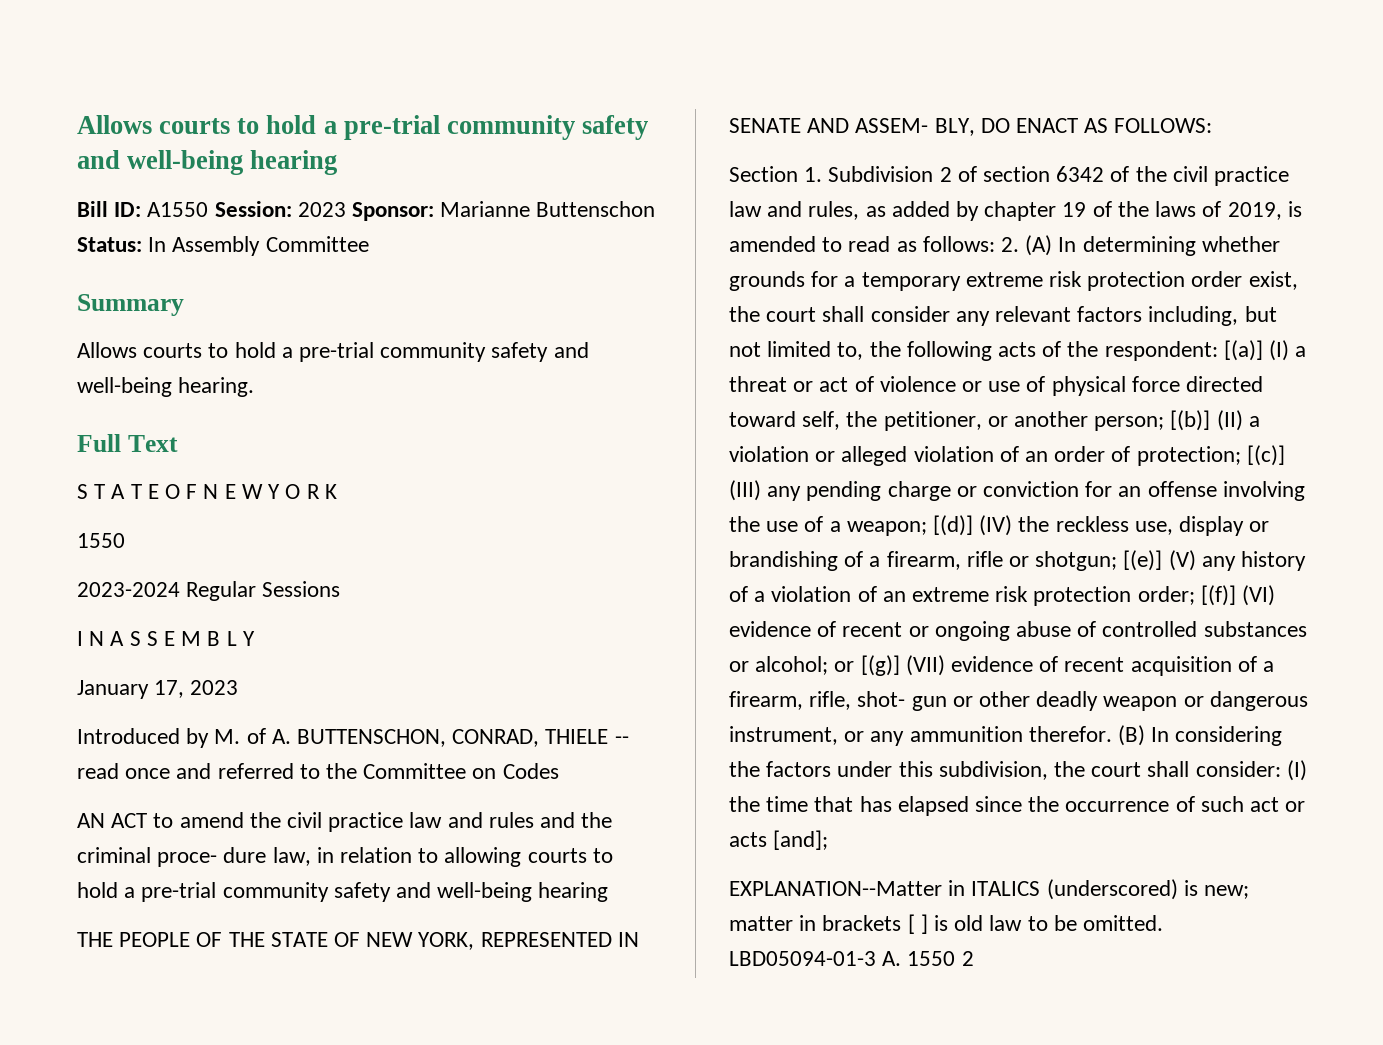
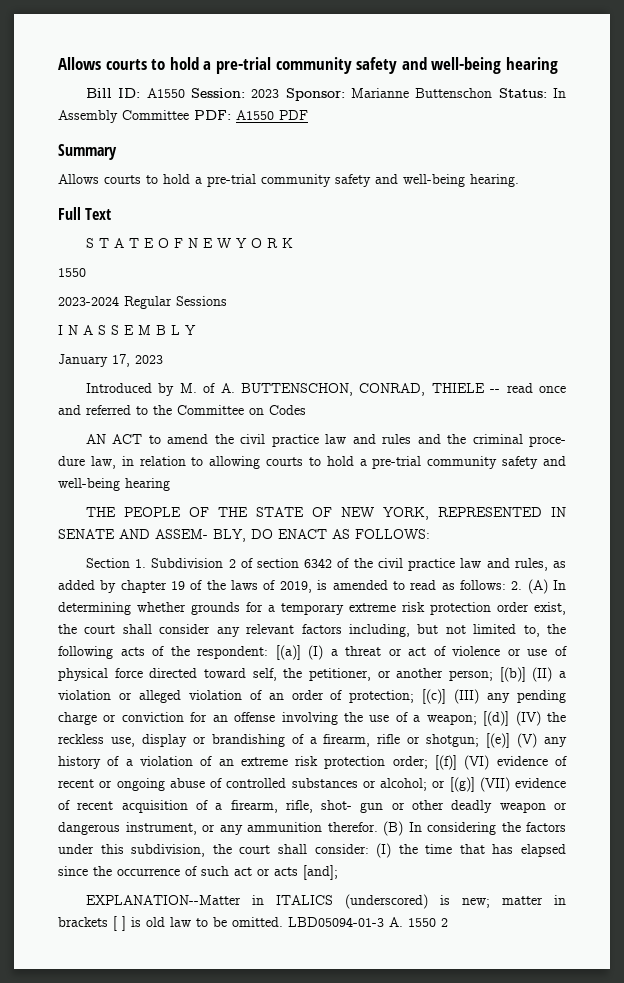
(369, 244) none -> [194,110,308,120] PDF: A1550 PDF

